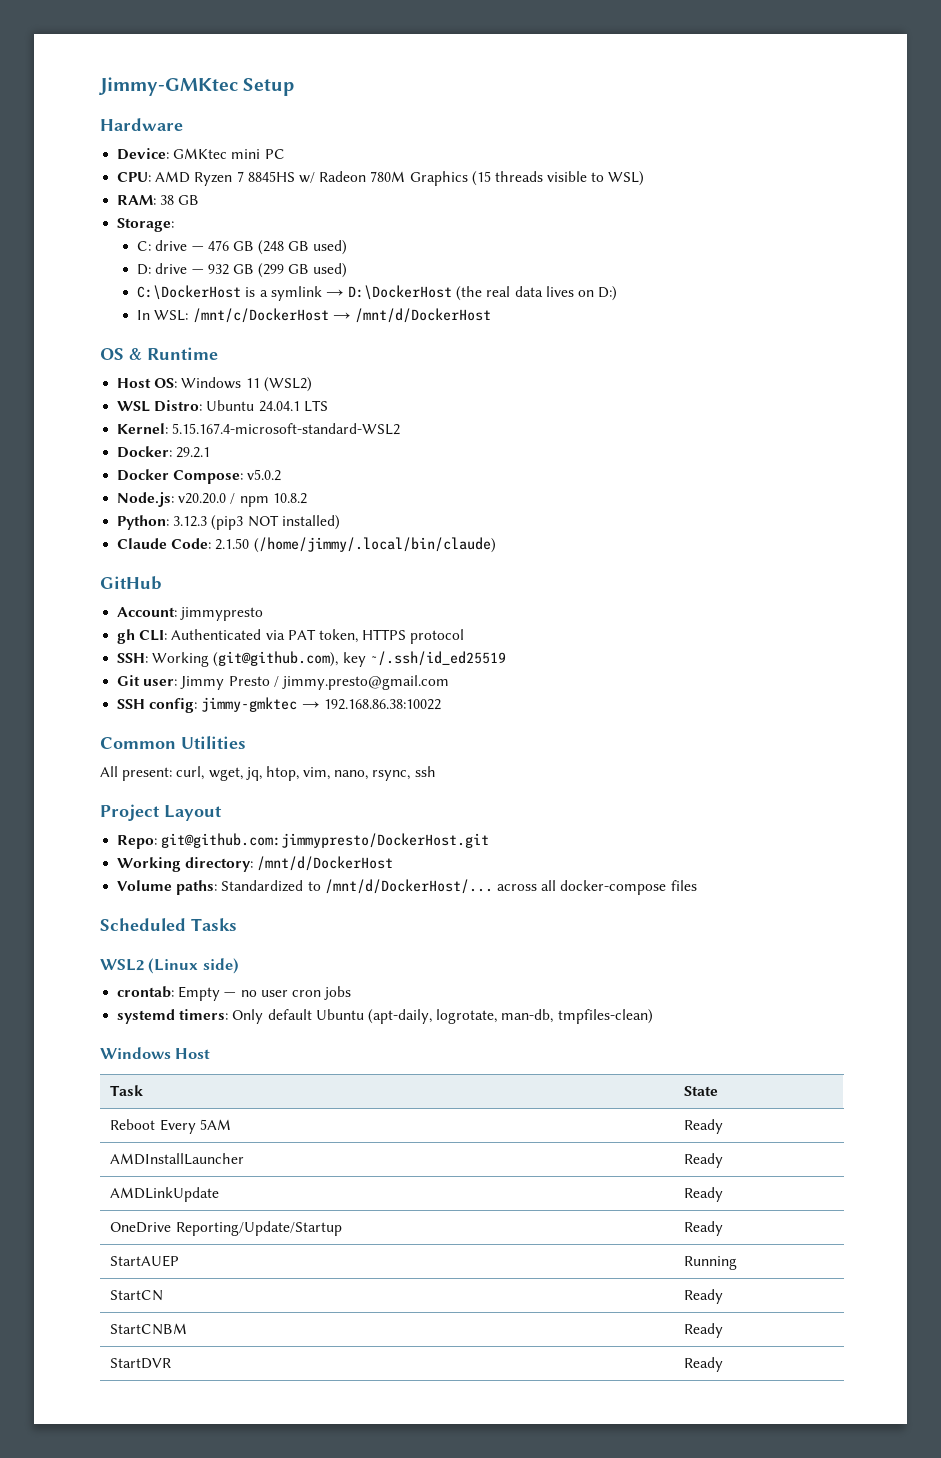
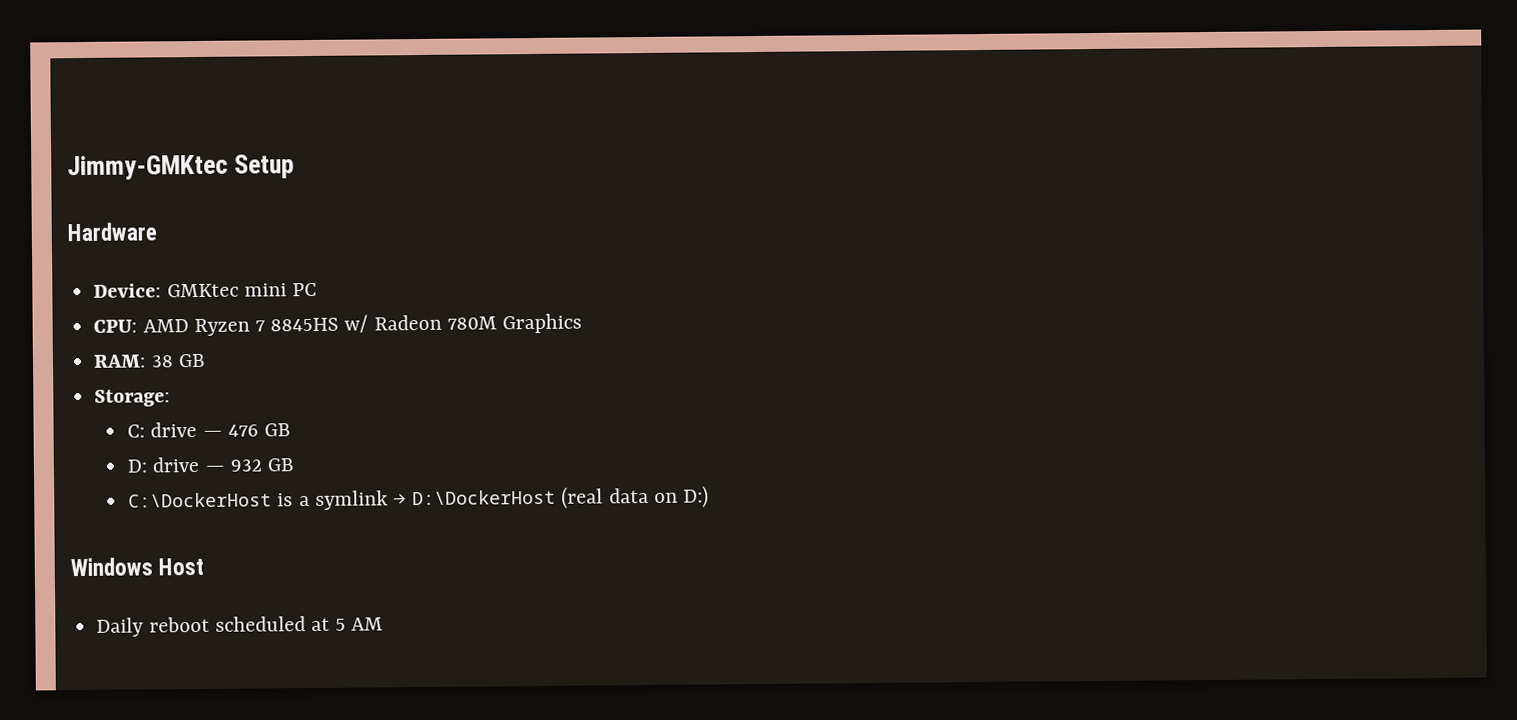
[471,171,645,186] (15 threads visible to WSL) -> (582, 323) none
[258,240,348,255] (248 GB used) -> (292, 430) none
[258,263,348,278] (299 GB used) -> (295, 465) none
[456,286,618,301] [137,308,491,323] [100,347,218,360] [117,377,312,392] [117,400,328,412] [117,423,401,435] [117,446,211,458] [117,469,282,484] [117,492,307,507] [117,515,340,530] [117,537,496,553] [100,576,162,590] [117,607,264,621] [117,629,465,644] [117,651,506,667] [117,675,449,690] [117,697,441,713] [100,736,246,749] [100,766,436,781] [100,804,222,821] [117,833,490,849] [117,856,394,872] [117,879,697,895] [100,918,237,931] [100,958,239,974] [117,986,352,1001] [117,1009,653,1024] [100,1047,211,1059] [110,1085,144,1096] [684,1086,719,1096] [110,1119,231,1134] [684,1119,724,1134] [110,1153,245,1165] [684,1153,724,1168] [110,1187,220,1202] [684,1187,724,1202] [110,1221,342,1236] [684,1221,724,1236] [110,1255,180,1267] [684,1256,738,1270] [110,1290,164,1301] [684,1289,724,1304] [110,1323,188,1335] [684,1323,724,1338] [110,1358,172,1369] [684,1357,724,1372] (the real data lives on D:) // In WSL: /mnt/c/DockerHost → /mnt/d/DockerHost // OS & Runtime // Host OS: Windows 11 (WSL2) // WSL Distro: Ubuntu 24.04.1 LTS // Kernel: 5.15.167.4-microsoft-standard-WSL2 // Docker: 29.2.1 // Docker Compose: v5.0.2 // Node.js: v20.20.0 / npm 10.8.2 // Python: 3.12.3 (pip3 NOT installed) // Claude Code: 2.1.50 (/home/jimmy/.local/bin/claude) // GitHub // Account: jimmypresto // gh CLI: Authenticated via PAT token, HTTPS protocol // SSH: Working (git@github.com), key ~/.ssh/id_ed25519 // Git user: Jimmy Presto / jimmy.presto@gmail.com // SSH config: jimmy-gmktec → 192.168.86.38:10022 // Common Utilities // All present: curl, wget, jq, htop, vim, nano, rsync, ssh // Project Layout // Repo: git@github.com:jimmypresto/DockerHost.git // Working directory: /mnt/d/DockerHost // Volume paths: Standardized to /mnt/d/DockerHost/... across all docker-compose files // Scheduled Tasks // WSL2 (Linux side) // crontab: Empty — no user cron jobs // systemd timers: Only default Ubuntu (apt-daily, logrotate, man-db, tmpfiles-clean) // Windows Host // Task | State // Reboot Every 5AM | Ready // AMDInstallLauncher | Ready // AMDLinkUpdate | Ready // OneDrive Reporting/Update/Startup | Ready // StartAUEP | Running // StartCN | Ready // StartCNBM | Ready // StartDVR | Ready -> [561,485,710,509] [70,557,205,577] [96,616,384,637] (real data on D:) // Windows Host // Daily reboot scheduled at 5 AM

